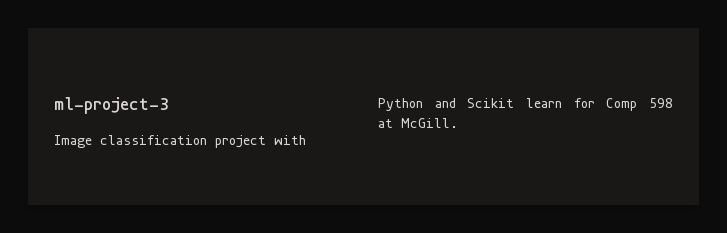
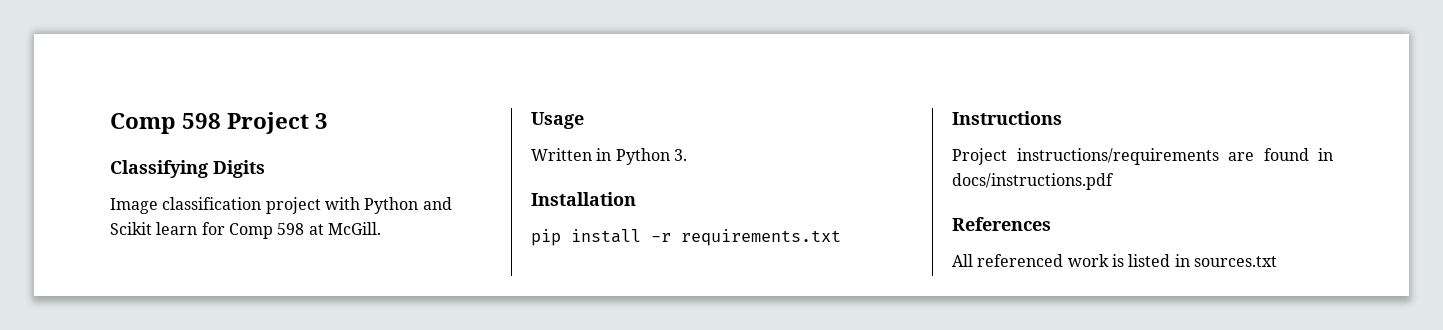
[54,97,169,114] ml-project-3 -> [110,112,329,134] [110,160,265,178] Comp 598 Project 3 // Classifying Digits
(458, 123) none -> [531,112,584,129] [531,148,687,165] [531,192,636,206] [531,229,841,246] [952,111,1062,125] [952,148,1333,165] [952,173,1114,190] [952,217,1051,231] [952,254,1277,267] // Usage // Written in Python 3. // Installation // pip install -r requirements.txt // Instructions // Project instructions/requirements are found in docs/instructions.pdf // References // All referenced work is listed in sources.txt

